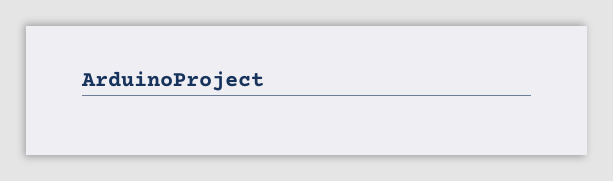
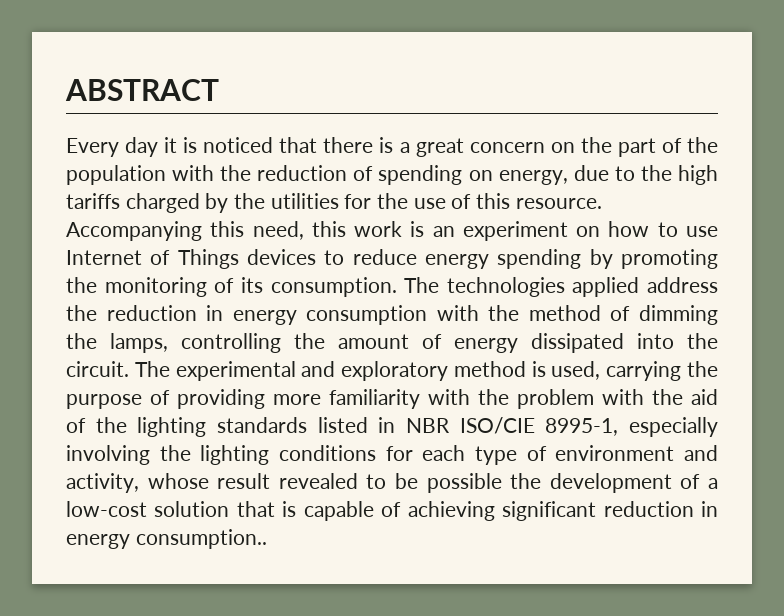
[81,71,264,91] ArduinoProject -> [65,79,219,101] [66,137,718,157] [66,165,718,185] [66,193,602,213] [66,221,718,241] [66,249,718,269] [66,277,718,297] [66,305,718,325] [66,333,718,353] [66,361,719,381] [66,389,718,409] [66,417,718,437] [66,445,719,465] [66,473,719,493] [66,501,719,521] [66,529,267,549] ABSTRACT // Every day it is noticed that there is a great concern on the part of the population with the reduction of spending on energy, due to the high tariffs charged by the utilities for the use of this resource. Accompanying this need, this work is an experiment on how to use Internet of Things devices to reduce energy spending by promoting the monitoring of its consumption. The technologies applied address the reduction in energy consumption with the method of dimming the lamps, controlling the amount of energy dissipated into the circuit. The experimental and exploratory method is used, carrying the purpose of providing more familiarity with the problem with the aid of the lighting standards listed in NBR ISO/CIE 8995-1, especially involving the lighting conditions for each type of environment and activity, whose result revealed to be possible the development of a low-cost solution that is capable of achieving significant reduction in energy consumption..

